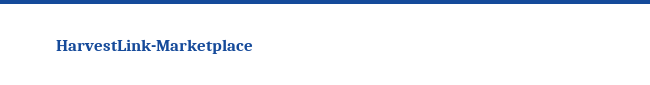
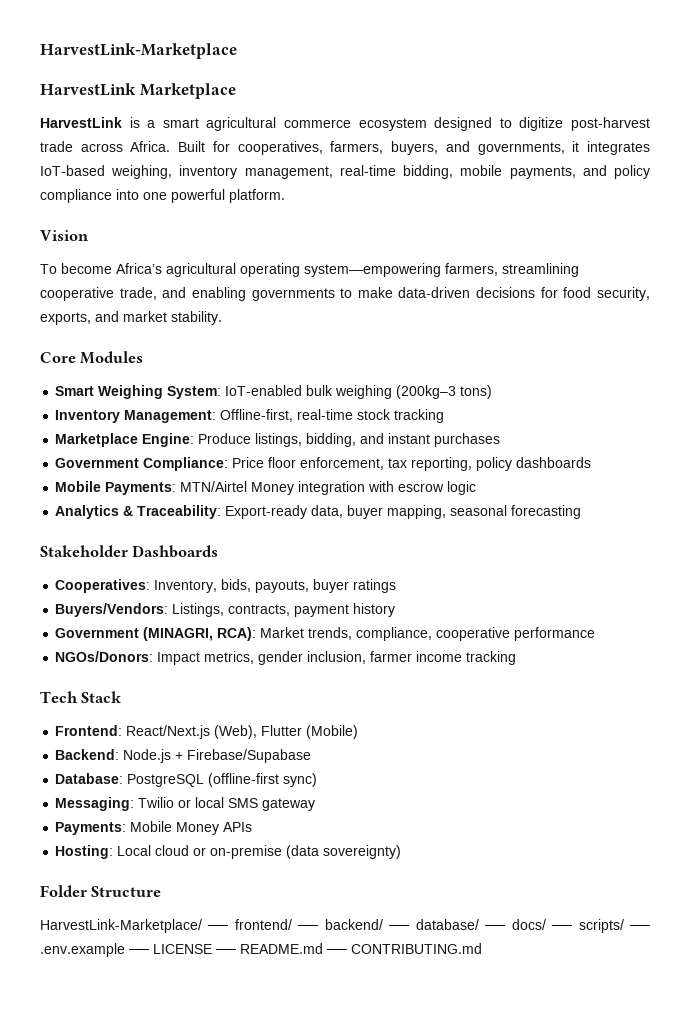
(253, 46) none -> [40,83,236,99] [40,117,651,131] [40,141,651,155] [40,165,650,179] [40,189,285,203] [40,230,89,241] [40,263,579,277] [40,287,650,301] [40,311,222,325] [40,351,144,364] [55,385,493,399] [55,409,445,423] [55,433,501,447] [55,457,592,471] [55,481,477,495] [55,505,582,519] [40,545,219,558] [55,579,397,593] [55,603,396,617] [55,627,596,641] [55,651,517,665] [40,691,122,703] [55,725,359,739] [55,749,312,763] [55,773,318,787] [55,797,316,811] [55,821,253,835] [55,845,402,859] [40,885,162,897] [40,919,650,933] [40,943,482,957] // HarvestLink Marketplace // HarvestLink is a smart agricultural commerce ecosystem designed to digitize post-harvest trade across Africa. Built for cooperatives, farmers, buyers, and governments, it integrates IoT-based weighing, inventory management, real-time bidding, mobile payments, and policy compliance into one powerful platform. // Vision // To become Africa’s agricultural operating system—empowering farmers, streamlining cooperative trade, and enabling governments to make data-driven decisions for food security, exports, and market stability. // Core Modules // Smart Weighing System: IoT-enabled bulk weighing (200kg–3 tons) // Inventory Management: Offline-first, real-time stock tracking // Marketplace Engine: Produce listings, bidding, and instant purchases // Government Compliance: Price floor enforcement, tax reporting, policy dashboards // Mobile Payments: MTN/Airtel Money integration with escrow logic // Analytics & Traceability: Export-ready data, buyer mapping, seasonal forecasting // Stakeholder Dashboards // Cooperatives: Inventory, bids, payouts, buyer ratings // Buyers/Vendors: Listings, contracts, payment history // Government (MINAGRI, RCA): Market trends, compliance, cooperative performance // NGOs/Donors: Impact metrics, gender inclusion, farmer income tracking // Tech Stack // Frontend: React/Next.js (Web), Flutter (Mobile) // Backend: Node.js + Firebase/Supabase // Database: PostgreSQL (offline-first sync) // Messaging: Twilio or local SMS gateway // Payments: Mobile Money APIs // Hosting: Local cloud or on-premise (data sovereignty) // Folder Structure // HarvestLink-Marketplace/ ── frontend/ ── backend/ ── database/ ── docs/ ── scripts/ ── .env.example ── LICENSE ── README.md ── CONTRIBUTING.md

